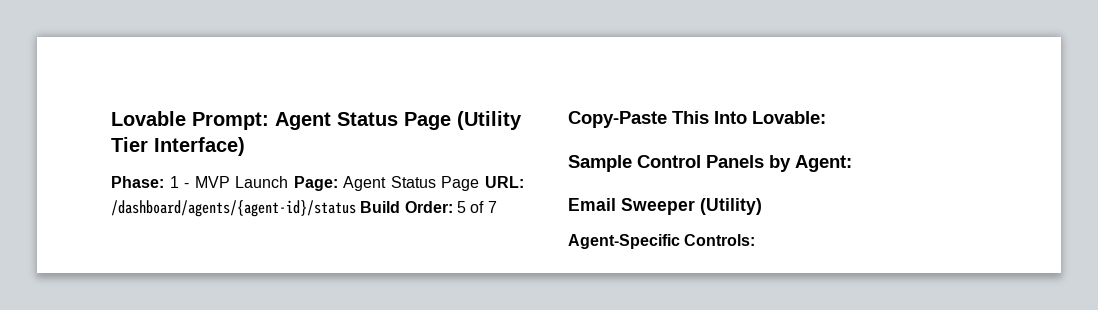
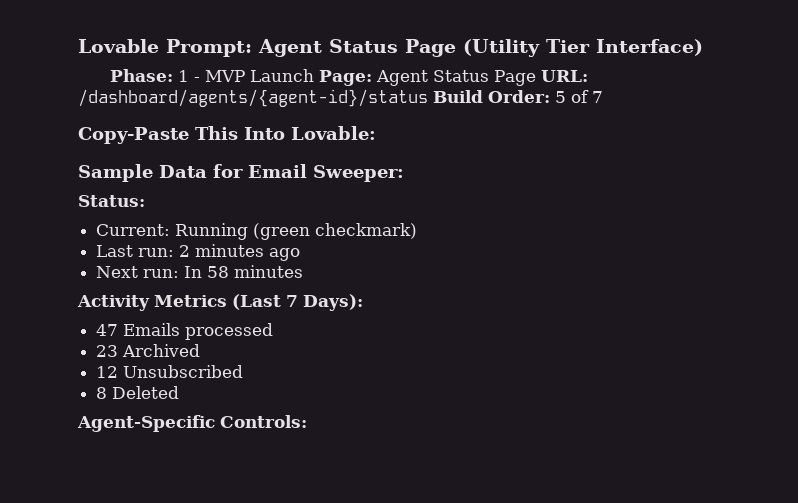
[637,155,852,172] [568,198,762,215] Control Panels by Agent: // Email Sweeper (Utility) -> [159,164,404,182] [78,195,145,207] [96,223,418,240] [96,244,301,261] [96,265,304,278] [77,294,363,311] [96,323,274,340] [96,344,201,357] [96,365,244,378] [96,386,180,399] Data for Email Sweeper: // Status: // Current: Running (green checkmark) // Last run: 2 minutes ago // Next run: In 58 minutes // Activity Metrics (Last 7 Days): // 47 Emails processed // 23 Archived // 12 Unsubscribed // 8 Deleted

